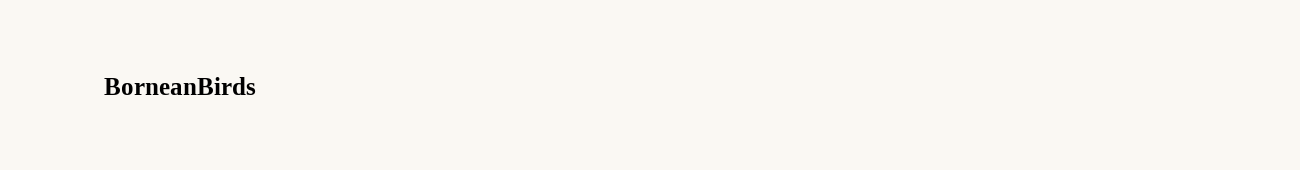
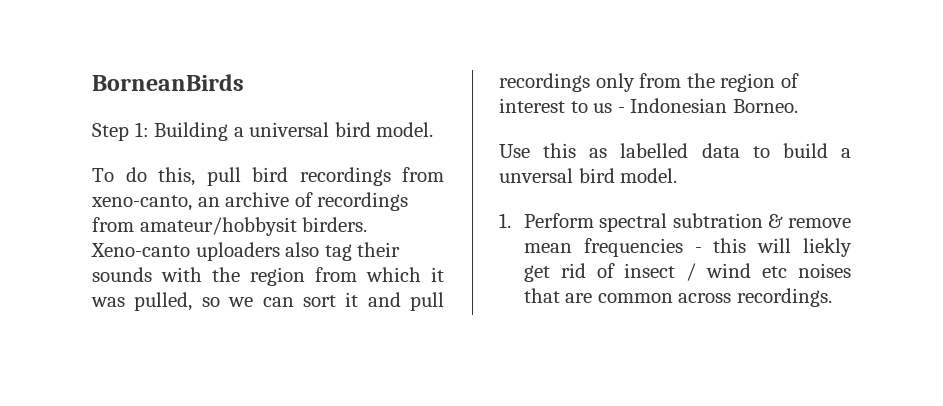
(256, 86) none -> [92,122,434,141] [92,167,444,186] [91,192,409,211] [92,217,368,236] [91,242,401,261] [92,267,444,286] [91,292,444,311] [499,73,799,92] [499,98,798,113] [499,143,851,158] [499,168,678,183] [499,213,851,232] [523,238,852,257] [523,263,851,282] [523,288,832,307] // Step 1: Building a universal bird model. // To do this, pull bird recordings from xeno-canto, an archive of recordings from amateur/hobbysit birders. Xeno-canto uploaders also tag their sounds with the region from which it was pulled, so we can sort it and pull recordings only from the region of interest to us - Indonesian Borneo. // Use this as labelled data to build a unversal bird model. // 1. Perform spectral subtration & remove mean frequencies - this will liekly get rid of insect / wind etc noises that are common across recordings.

